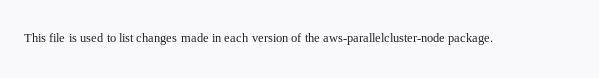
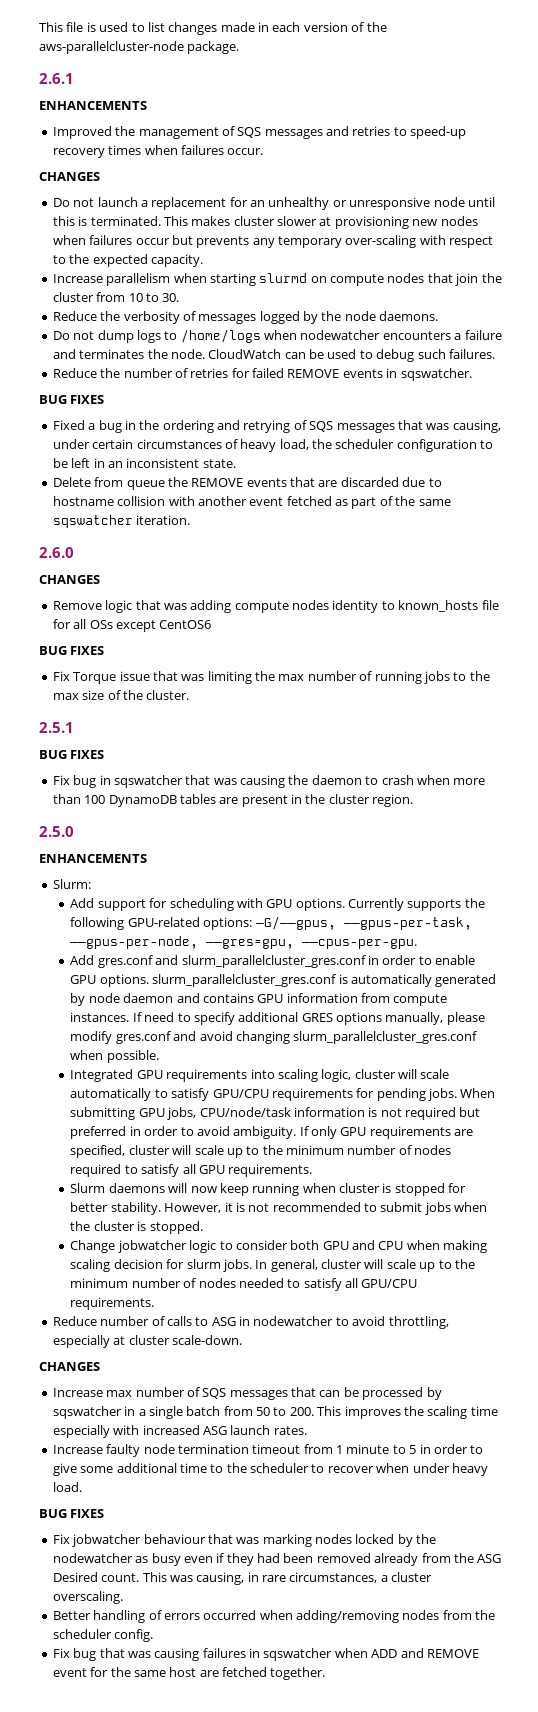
(494, 39) none -> [39,73,74,84] [39,101,147,110] [52,126,467,139] [52,145,264,158] [39,172,100,181] [52,197,495,210] [52,216,478,229] [52,235,494,248] [52,254,203,267] [52,273,502,286] [52,292,180,302] [52,311,439,324] [52,329,502,343] [52,349,495,362] [52,368,472,381] [39,395,105,404] [52,420,501,433] [52,439,494,452] [52,458,236,468] [52,477,442,490] [52,496,451,509] [52,515,191,528] [39,547,74,558] [39,575,100,584] [52,600,499,613] [52,619,212,632] [39,646,105,655] [52,671,490,684] [52,690,190,700] [39,722,74,733] [39,750,105,759] [52,775,486,788] [52,794,414,807] [39,826,74,837] [39,854,147,863] [52,879,91,889] [70,898,485,911] [70,916,472,930] [70,936,418,949] [70,955,475,968] [70,974,497,987] [70,993,448,1006] [70,1012,485,1025] [70,1031,478,1044] [70,1050,159,1063] [70,1069,450,1082] [70,1088,496,1101] [70,1107,481,1120] [70,1126,474,1139] [70,1145,452,1158] [70,1164,313,1177] [70,1183,467,1196] [70,1202,488,1215] [70,1221,203,1234] [70,1240,488,1253] [70,1259,475,1272] [70,1278,418,1291] [70,1297,155,1310] [52,1316,449,1329] [52,1335,242,1348] [39,1362,100,1371] [52,1387,442,1400] [52,1406,498,1419] [52,1425,307,1438] [52,1444,484,1457] [52,1463,488,1476] [52,1482,82,1492] [39,1509,105,1518] [52,1534,437,1547] [52,1553,502,1566] [52,1572,433,1585] [52,1591,123,1604] [52,1610,496,1623] [52,1629,154,1642] [52,1648,479,1661] [52,1667,326,1680] // 2.6.1 // ENHANCEMENTS // Improved the management of SQS messages and retries to speed-up recovery times when failures occur. // CHANGES // Do not launch a replacement for an unhealthy or unresponsive node until this is terminated. This makes cluster slower at provisioning new nodes when failures occur but prevents any temporary over-scaling with respect to the expected capacity. // Increase parallelism when starting slurmd on compute nodes that join the cluster from 10 to 30. // Reduce the verbosity of messages logged by the node daemons. // Do not dump logs to /home/logs when nodewatcher encounters a failure and terminates the node. CloudWatch can be used to debug such failures. // Reduce the number of retries for failed REMOVE events in sqswatcher. // BUG FIXES // Fixed a bug in the ordering and retrying of SQS messages that was causing, under certain circumstances of heavy load, the scheduler configuration to be left in an inconsistent state. // Delete from queue the REMOVE events that are discarded due to hostname collision with another event fetched as part of the same sqswatcher iteration. // 2.6.0 // CHANGES // Remove logic that was adding compute nodes identity to known_hosts file for all OSs except CentOS6 // BUG FIXES // Fix Torque issue that was limiting the max number of running jobs to the max size of the cluster. // 2.5.1 // BUG FIXES // Fix bug in sqswatcher that was causing the daemon to crash when more than 100 DynamoDB tables are present in the cluster region. // 2.5.0 // ENHANCEMENTS // Slurm: // Add support for scheduling with GPU options. Currently supports the following GPU-related options: —G/——gpus, ——gpus-per-task, ——gpus-per-node, ——gres=gpu, ——cpus-per-gpu. // Add gres.conf and slurm_parallelcluster_gres.conf in order to enable GPU options. slurm_parallelcluster_gres.conf is automatically generated by node daemon and contains GPU information from compute instances. If need to specify additional GRES options manually, please modify gres.conf and avoid changing slurm_parallelcluster_gres.conf when possible. // Integrated GPU requirements into scaling logic, cluster will scale automatically to satisfy GPU/CPU requirements for pending jobs. When submitting GPU jobs, CPU/node/task information is not required but preferred in order to avoid ambiguity. If only GPU requirements are specified, cluster will scale up to the minimum number of nodes required to satisfy all GPU requirements. // Slurm daemons will now keep running when cluster is stopped for better stability. However, it is not recommended to submit jobs when the cluster is stopped. // Change jobwatcher logic to consider both GPU and CPU when making scaling decision for slurm jobs. In general, cluster will scale up to the minimum number of nodes needed to satisfy all GPU/CPU requirements. // Reduce number of calls to ASG in nodewatcher to avoid throttling, especially at cluster scale-down. // CHANGES // Increase max number of SQS messages that can be processed by sqswatcher in a single batch from 50 to 200. This improves the scaling time especially with increased ASG launch rates. // Increase faulty node termination timeout from 1 minute to 5 in order to give some additional time to the scheduler to recover when under heavy load. // BUG FIXES // Fix jobwatcher behaviour that was marking nodes locked by the nodewatcher as busy even if they had been removed already from the ASG Desired count. This was causing, in rare circumstances, a cluster overscaling. // Better handling of errors occurred when adding/removing nodes from the scheduler config. // Fix bug that was causing failures in sqswatcher when ADD and REMOVE event for the same host are fetched together.

